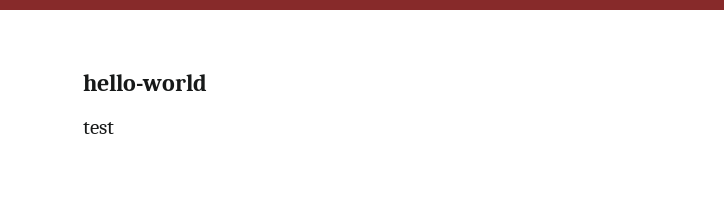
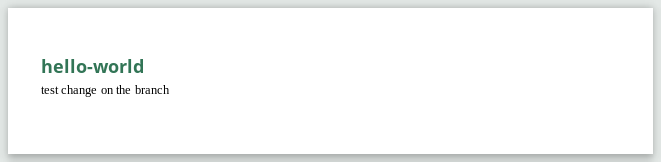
(114, 128) none -> [61,85,170,97] change on the branch

